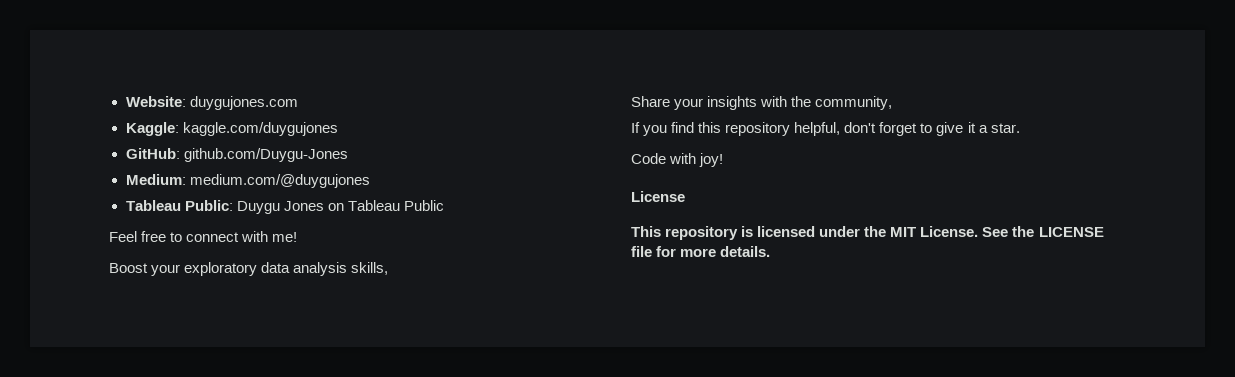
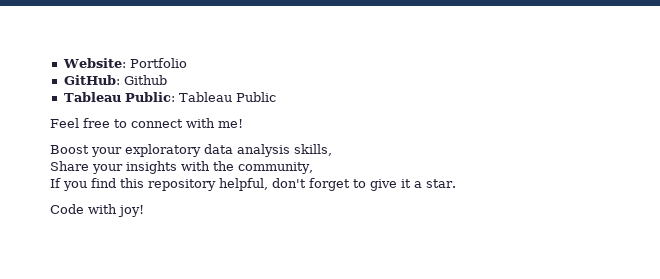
[189,96,298,110] [125,122,338,136] [125,148,348,162] [125,174,370,188] duygujones.com // Kaggle: kaggle.com/duygujones // GitHub: github.com/Duygu-Jones // Medium: medium.com/@duygujones -> [129,58,187,68] [63,75,167,85] Portfolio // GitHub: Github
[236,201,344,214] Duygu Jones on -> (175, 97) none
[631,191,685,202] [631,226,1104,240] [631,246,771,257] // License // This repository is licensed under the MIT License. See the LICENSE file for more details. -> (144, 211) none

